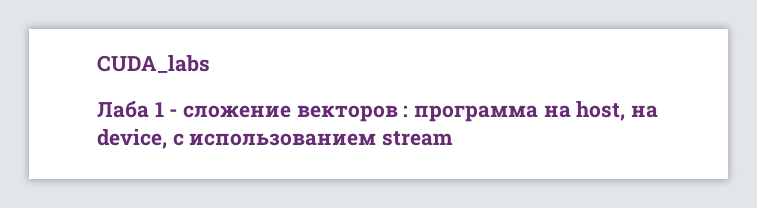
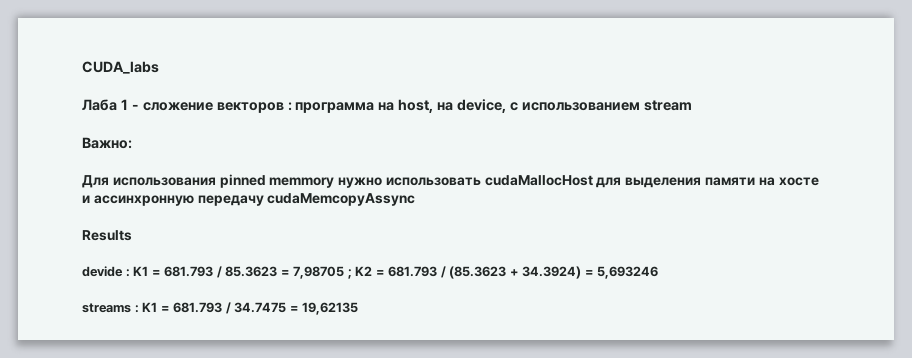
(454, 138) none -> [82,137,132,149] [82,174,819,188] [82,193,416,206] [82,230,132,241] [82,266,659,279] [82,302,359,315] // Важно: // Для использования pinned memmory нужно использовать cudaMallocHost для выделения памяти на хосте и ассинхронную передачу cudaMemcopyAssync // Results // devide : K1 = 681.793 / 85.3623 = 7,98705 ; K2 = 681.793 / (85.3623 + 34.3924) = 5,693246 // streams : K1 = 681.793 / 34.7475 = 19,62135

